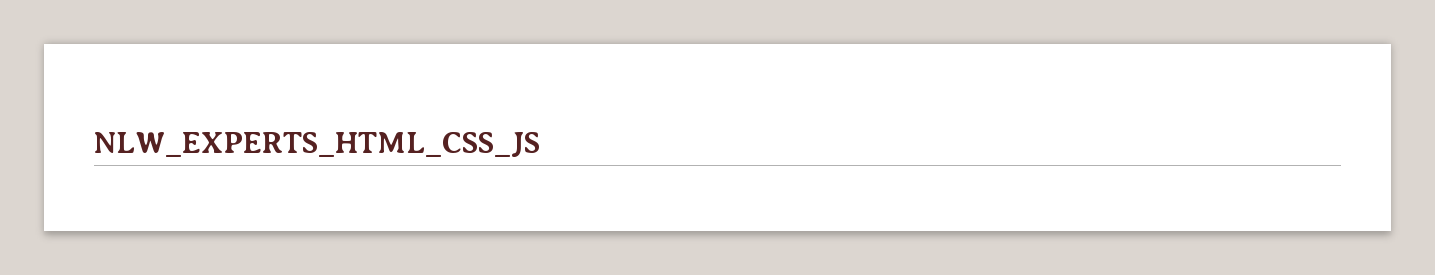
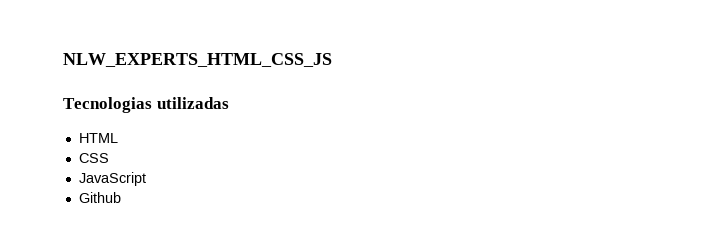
(540, 144) none -> [63,97,229,113] [78,133,118,143] [78,153,109,163] [78,172,146,186] [78,192,121,203] // Tecnologias utilizadas // HTML // CSS // JavaScript // Github

